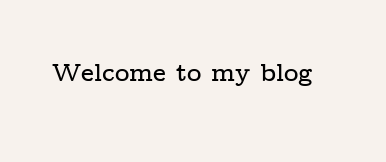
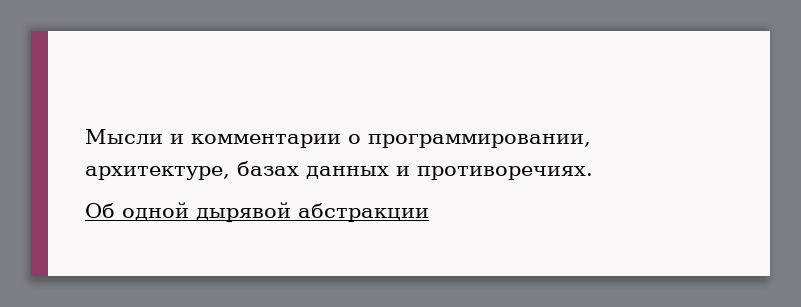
[52,64,312,86] Welcome to my blog -> [85,129,591,148] [85,161,593,180] [85,202,429,222] Мысли и комментарии о программировании, архитектуре, базах данных и противоречиях. // Об одной дырявой абстракции

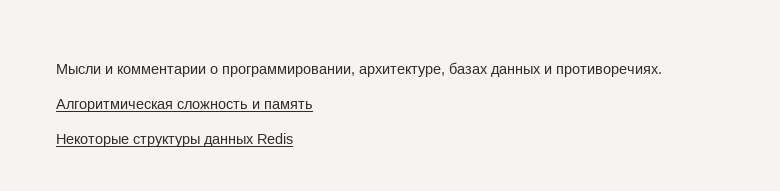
[85,202,429,222] Об одной дырявой абстракции -> [56,99,313,112] [56,133,293,147] Алгоритмическая сложность и память // Некоторые структуры данных Redis

